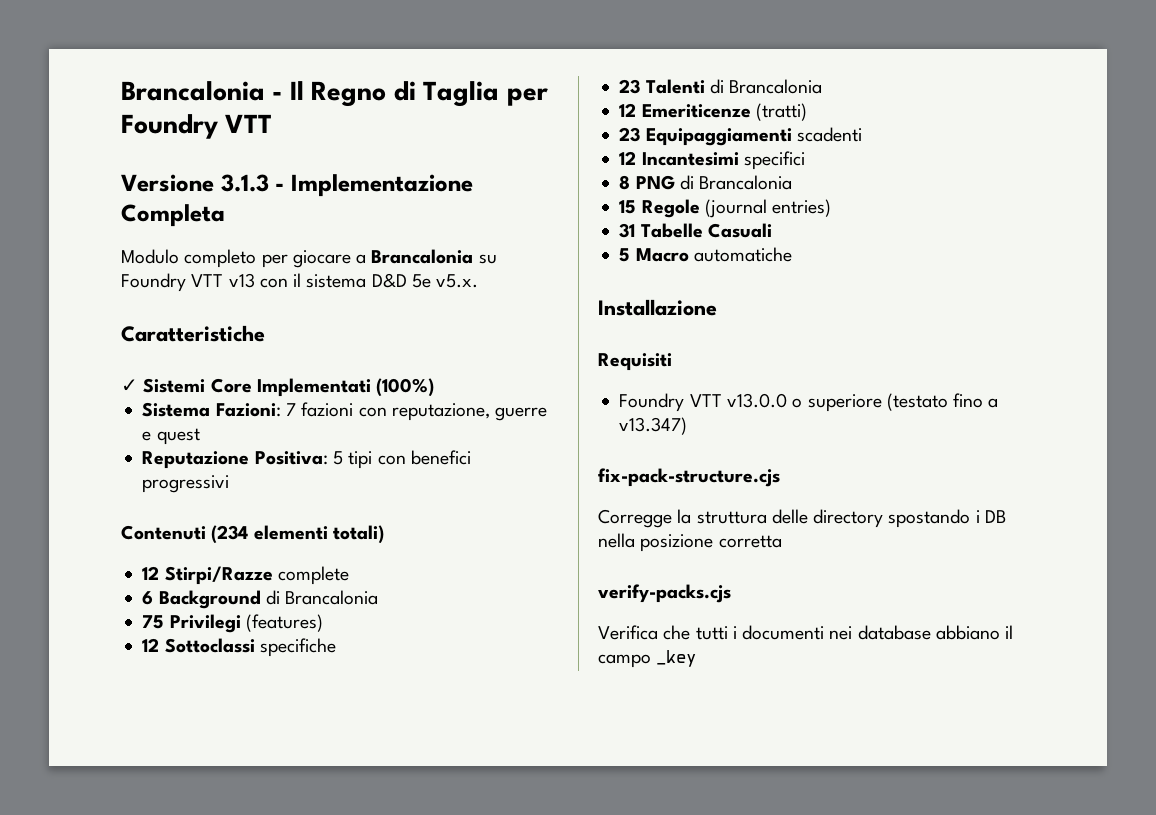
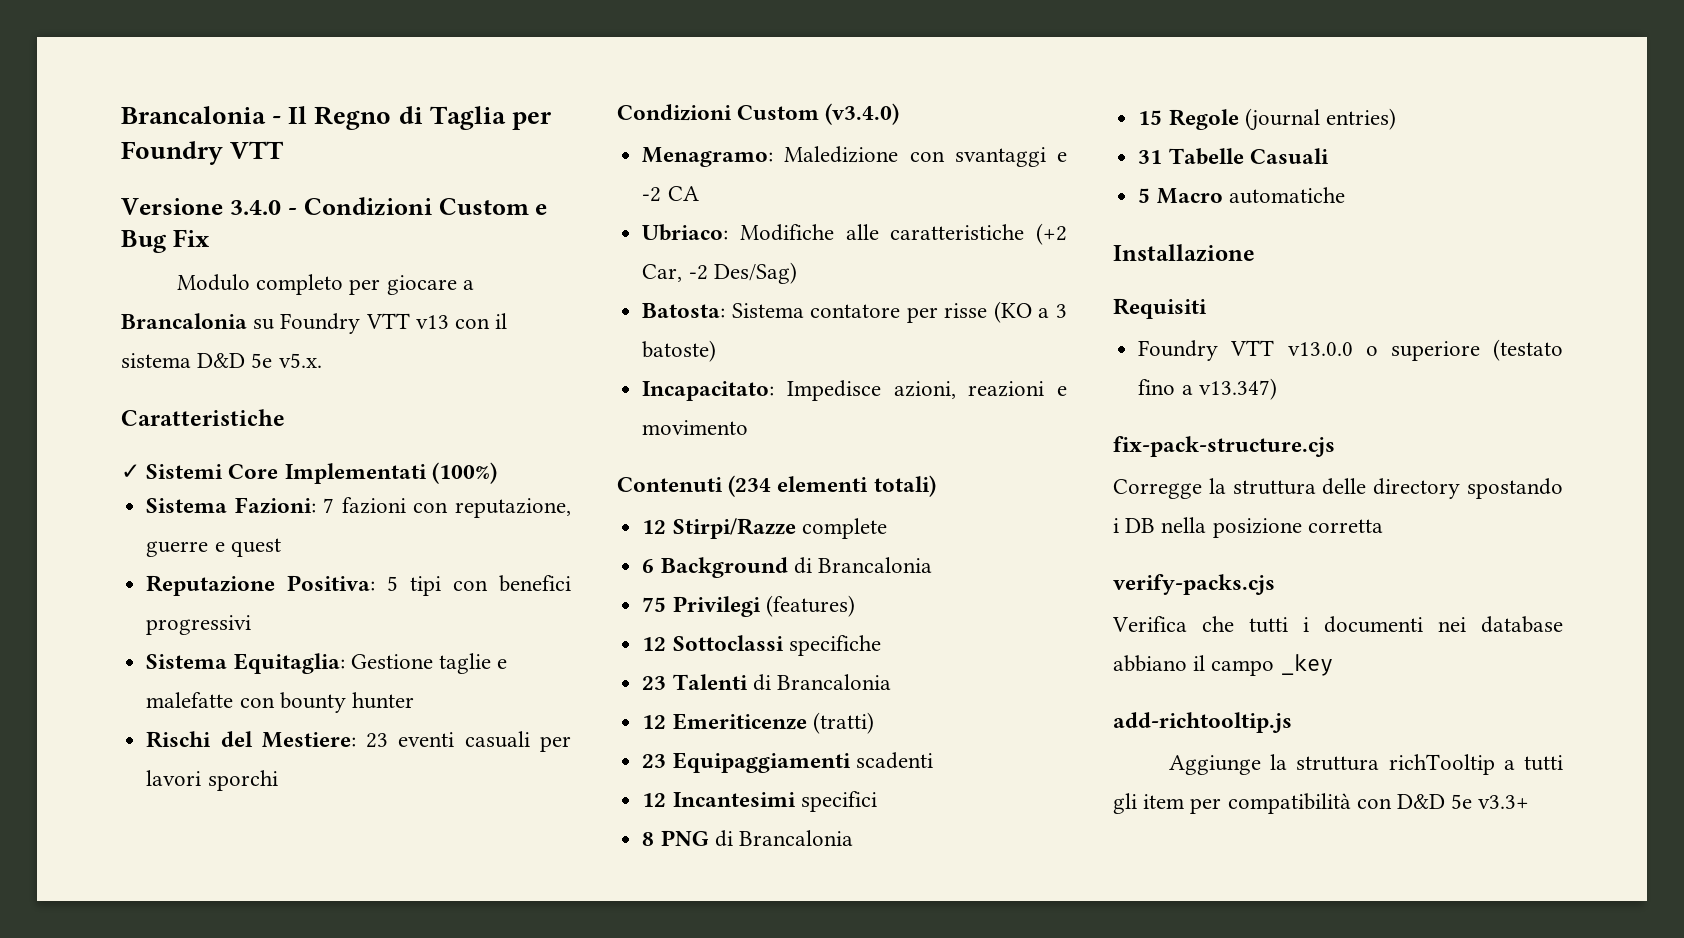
[220,174,473,197] [121,204,225,227] 3.1.3 - Implementazione Completa -> [229,197,548,216] [121,229,210,253] 3.4.0 - Condizioni Custom e Bug Fix
(230, 484) none -> [146,653,508,674] [146,692,414,713] [146,731,571,752] [146,770,278,791] [617,103,900,125] [642,146,1067,167] [642,186,699,202] [642,223,1067,245] [642,262,797,284] [642,301,1067,323] [642,340,717,362] [642,380,1067,401] [642,420,749,435] // Sistema Equitaglia: Gestione taglie e malefatte con bounty hunter // Rischi del Mestiere: 23 eventi casuali per lavori sporchi // Condizioni Custom (v3.4.0) // Menagramo: Maledizione con svantaggi e -2 CA // Ubriaco: Modifiche alle caratteristiche (+2 Car, -2 Des/Sag) // Batosta: Sistema contatore per risse (KO a 3 batoste) // Incapacitato: Impedisce azioni, reazioni e movimento
(697, 658) none -> [1113,712,1292,733] [1168,754,1563,775] [1113,793,1530,814] // add-richtooltip.js // Aggiunge la struttura richTooltip a tutti gli item per compatibilità con D&D 5e v3.3+

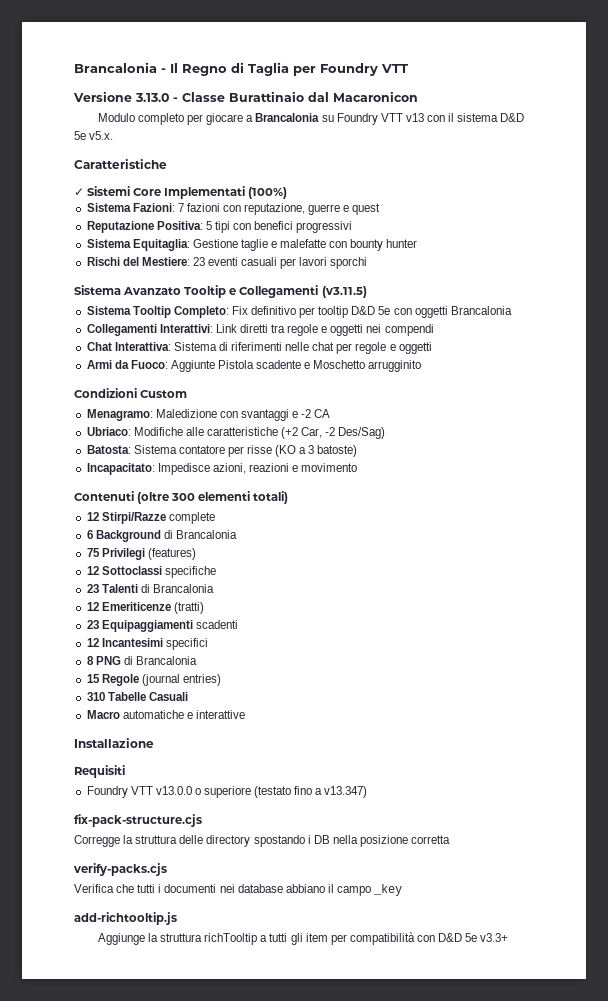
[229,197,548,216] [121,229,210,253] 3.4.0 - Condizioni Custom e Bug Fix -> [135,91,418,102] 3.13.0 - Classe Burattinaio dal Macaronicon
[617,103,900,125] // Condizioni Custom (v3.4.0) -> [74,285,367,298] [86,306,512,318] [86,324,434,336] [86,342,432,354] [86,360,422,372] [74,388,188,398] // Sistema Avanzato Tooltip e Collegamenti (v3.11.5) // Sistema Tooltip Completo: Fix definitivo per tooltip D&D 5e con oggetti Brancalonia // Collegamenti Interattivi: Link diretti tra regole e oggetti nei compendi // Chat Interattiva: Sistema di riferimenti nelle chat per regole e oggetti // Armi da Fuoco: Aggiunte Pistola scadente e Moschetto arrugginito // Condizioni Custom
[728,475,772,497] (234 -> [137,492,196,504] (oltre 300
[1138,150,1163,164] 31 -> [86,692,105,701] 310
[1138,188,1151,203] 5 -> (188, 696) none
(1345, 195) none -> [186,710,245,719] e interattive

